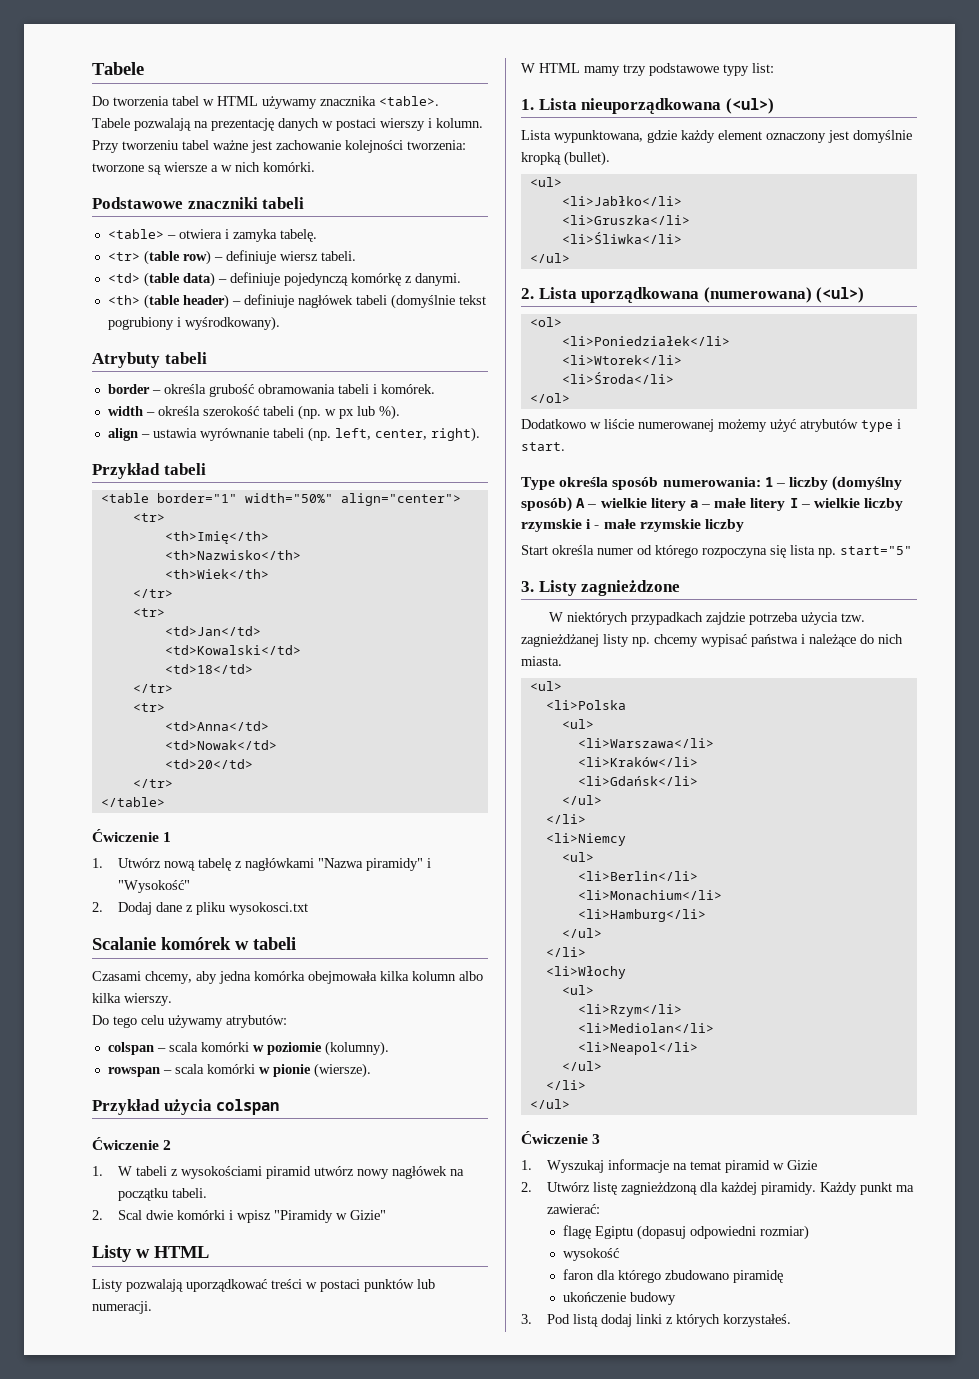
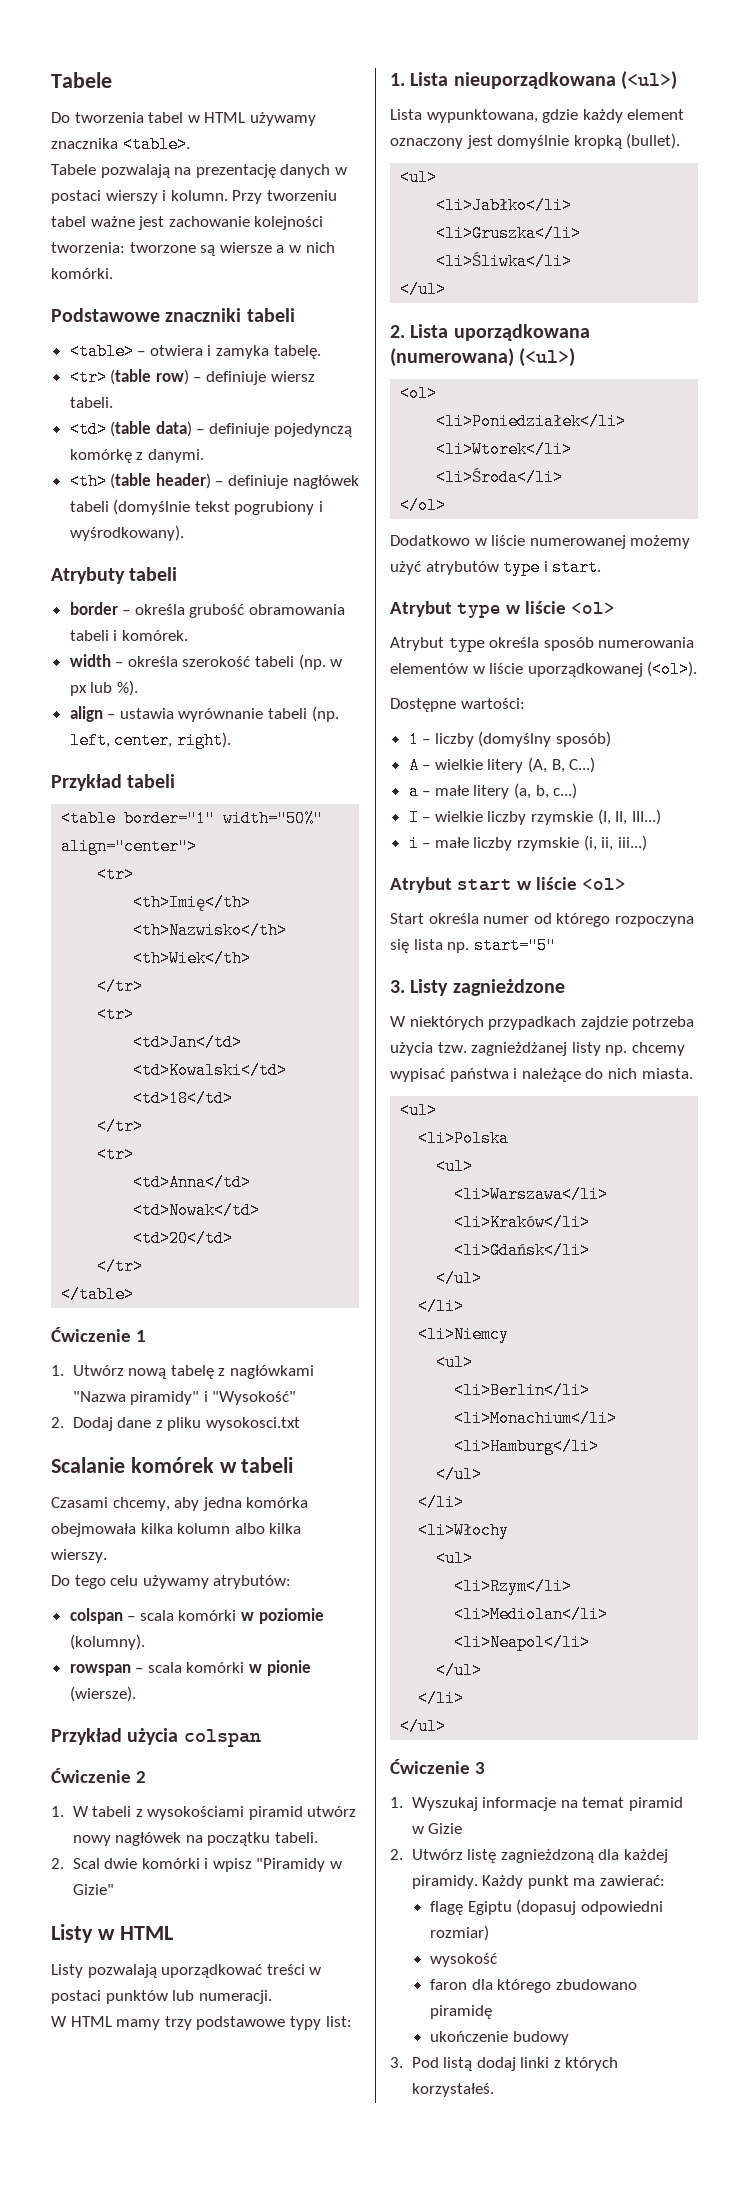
[521,477,761,490] Type określa sposób numerowania: -> [390,601,615,618] [390,637,695,652] [390,661,698,678] [390,698,525,712] Atrybut type w liście <ol> // Atrybut type określa sposób numerowania elementów w liście uporządkowanej (<ol>). // Dostępne wartości: //
(572, 504) none -> (612, 739) //
(686, 504) none -> [528,757,596,773] (A, B, C...) //
(786, 504) none -> [514,783,578,799] (a, b, c...) //
[586,519,744,532] i - małe rzymskie liczby -> [597,809,661,825] [408,835,647,852] [390,877,626,893] (I, II, III...) // i – małe liczby rzymskie (i, ii, iii...) // Atrybut start w liście <ol>

